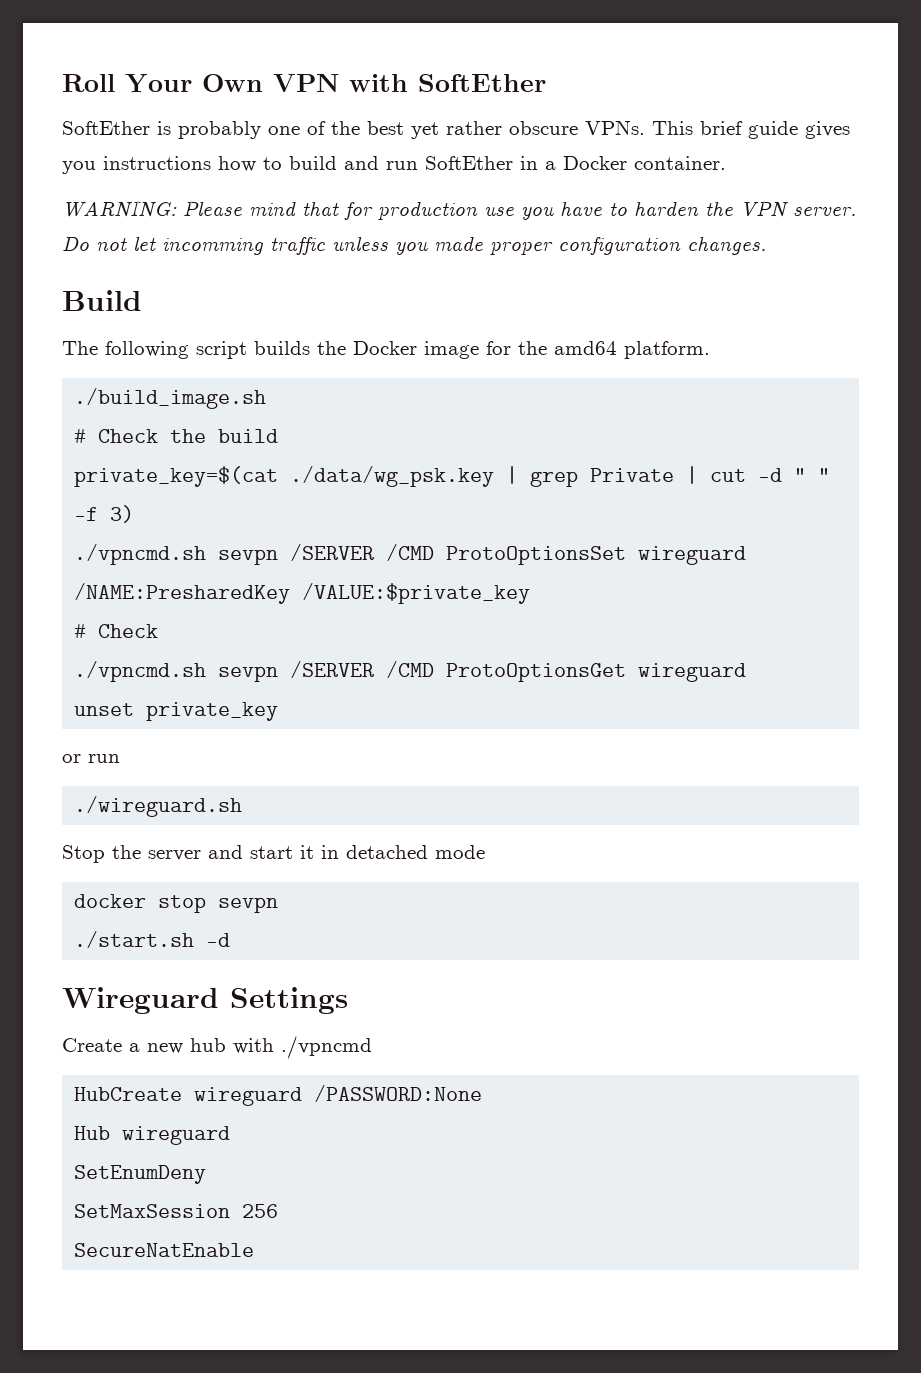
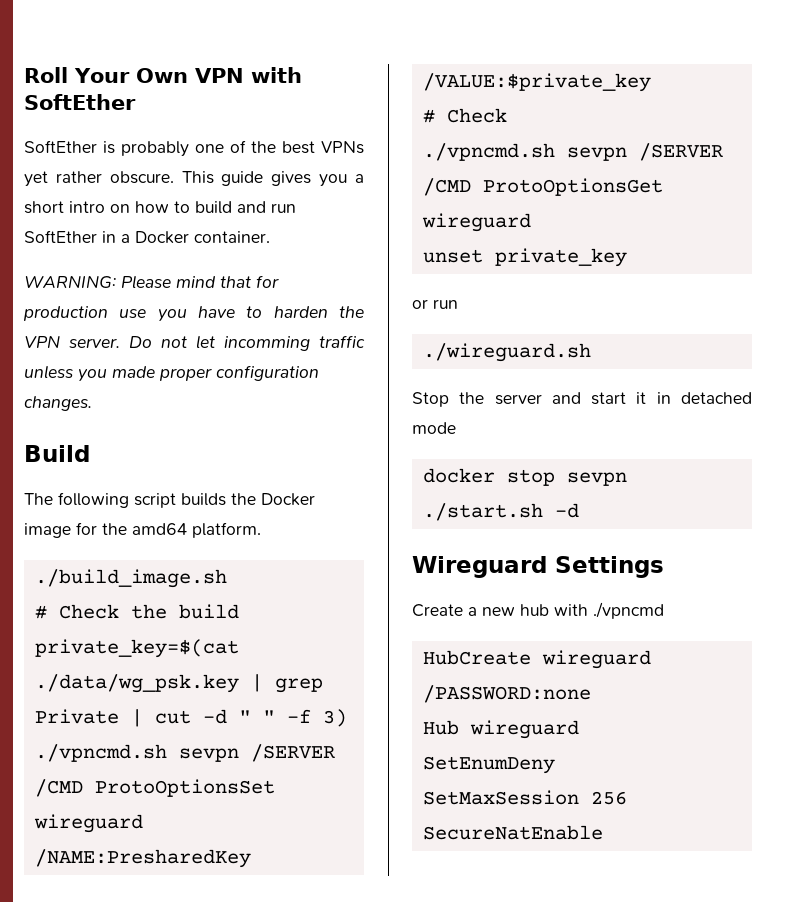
(404, 128) none -> [321,141,364,154] VPNs
[509,120,850,139] [62,156,211,174] obscure VPNs. This brief guide gives you instructions -> [109,171,364,187] [24,201,130,214] obscure. This guide gives you a short intro on
[314,1085,483,1102] /PASSWORD:None -> [422,685,591,703] /PASSWORD:none

